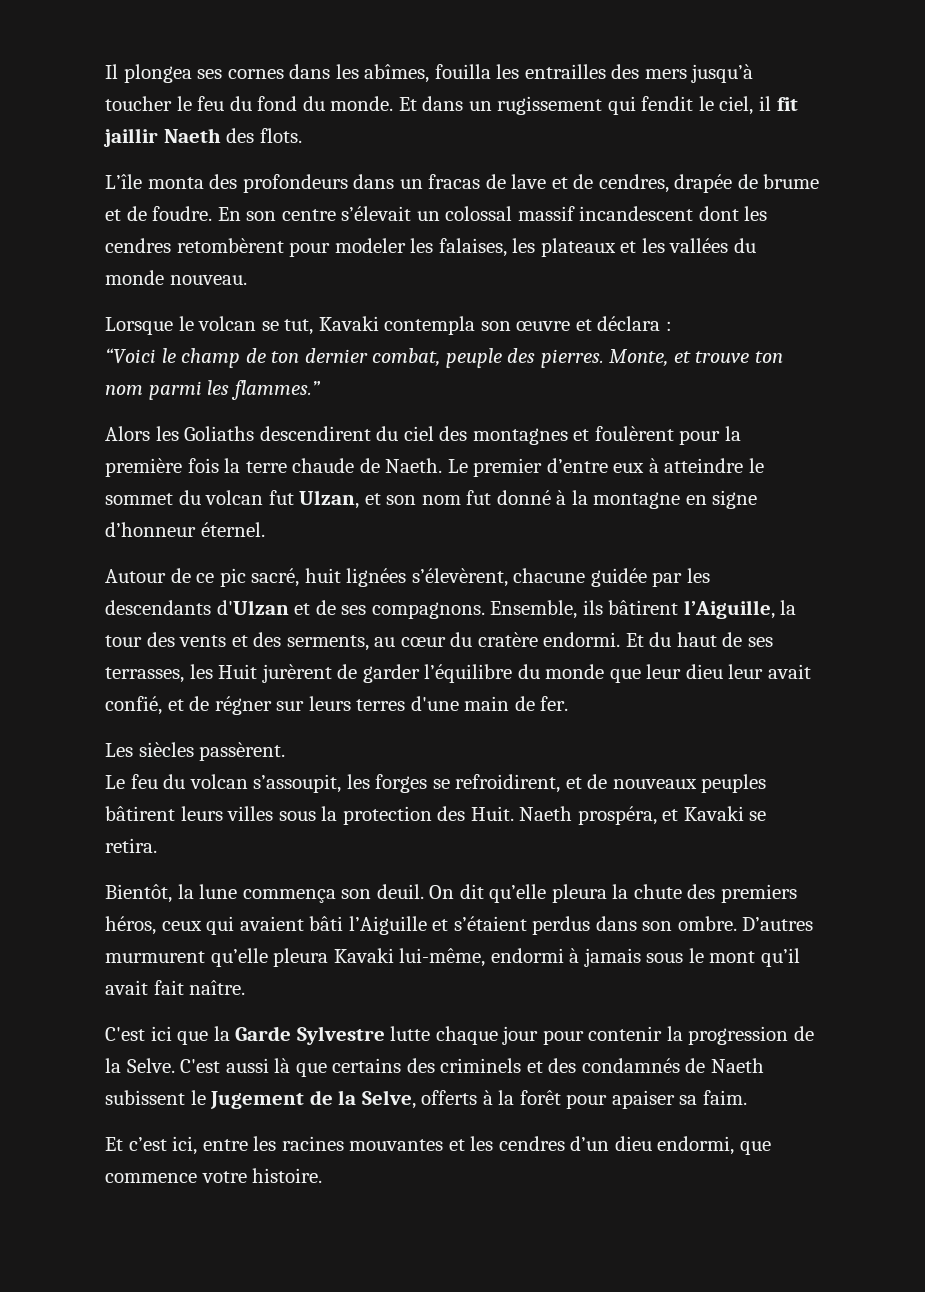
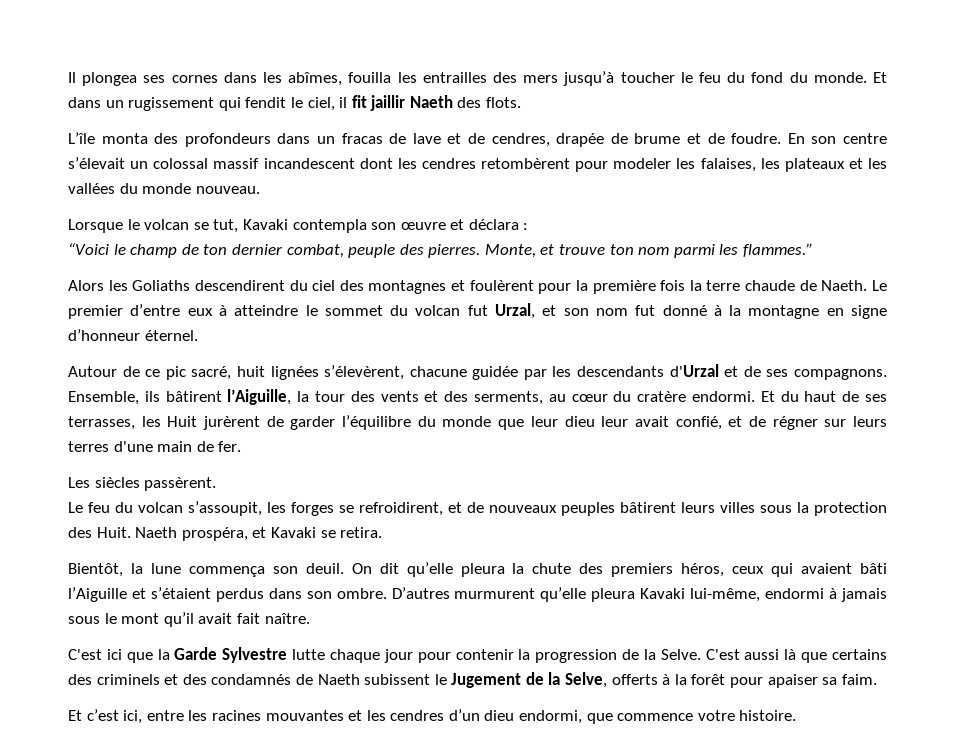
[299,490,360,509] Ulzan, -> [495,303,535,319] Urzal,
[216,600,289,615] d'Ulzan -> [669,364,719,377] d'Urzal

